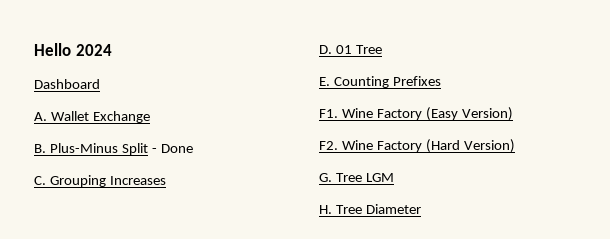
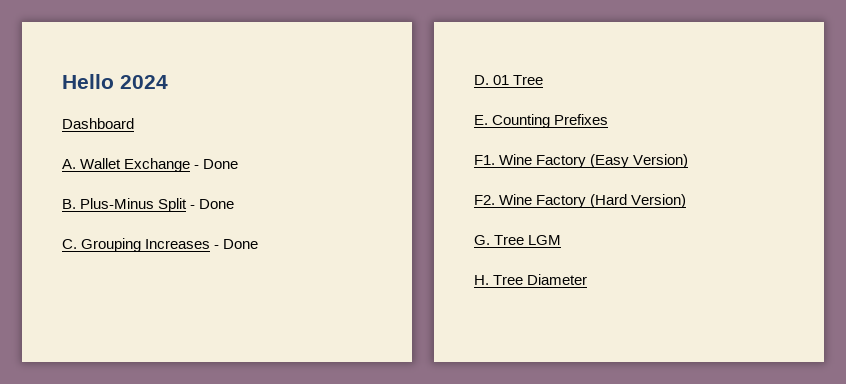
(150, 117) none -> [194,159,239,169] - Done
(166, 180) none -> [214,239,259,249] - Done

